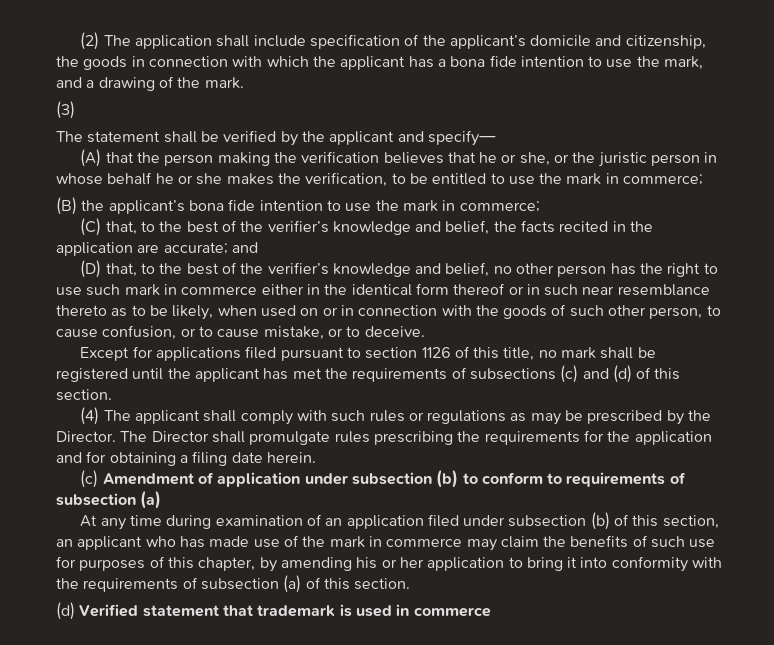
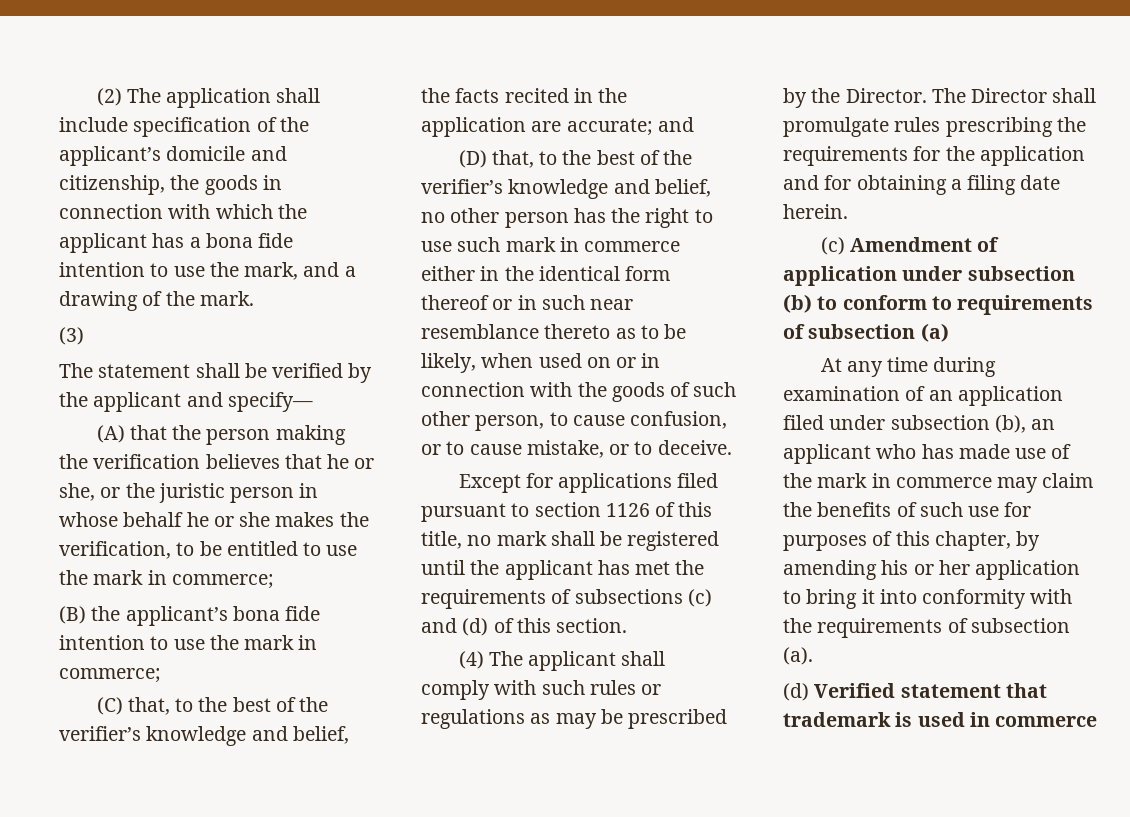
[590,512,719,530] (b) of this section, -> [994,415,1026,433] (b),
[283,575,411,593] (a) of this section. -> [783,647,813,665] (a).

